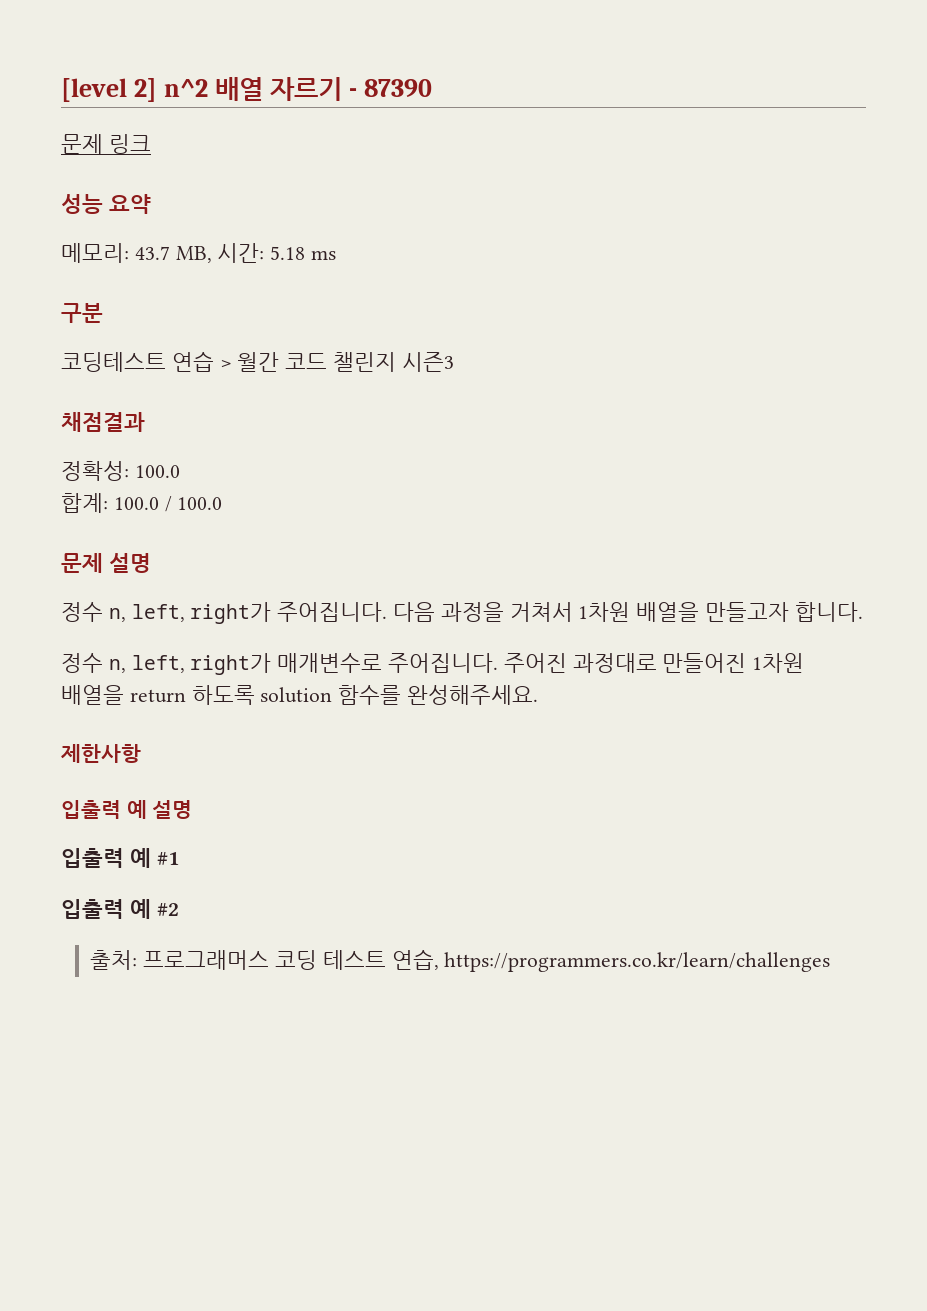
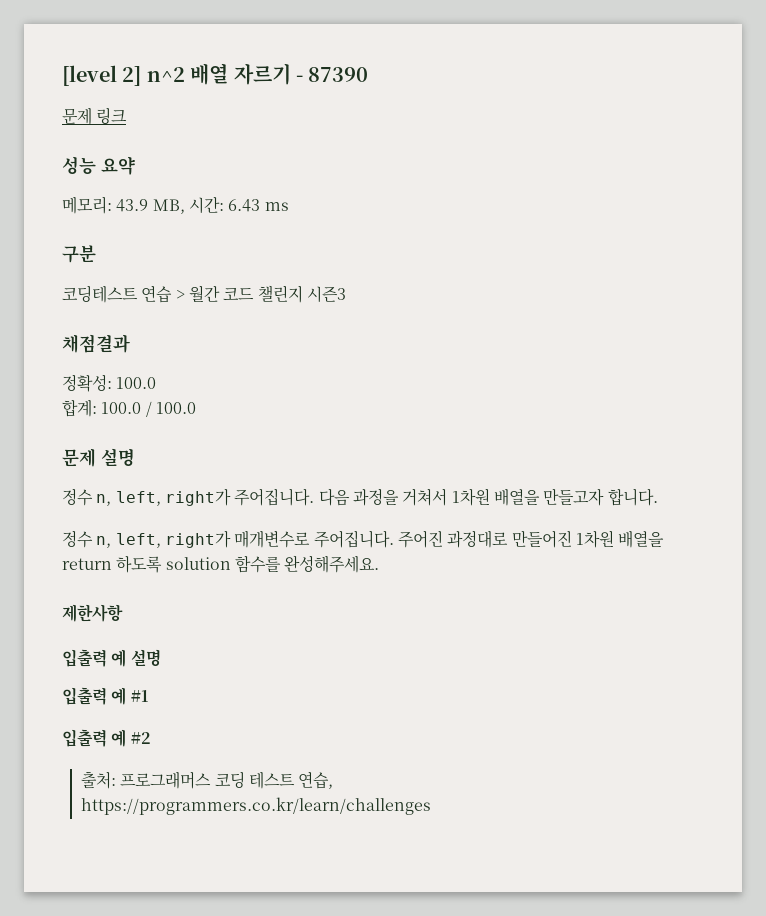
[134,246,170,260] 43.7 -> [116,199,149,212] 43.9
[270,246,306,260] 5.18 -> [228,199,261,212] 6.43

